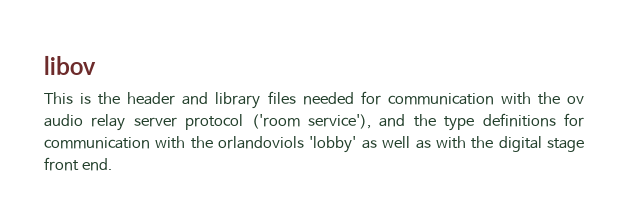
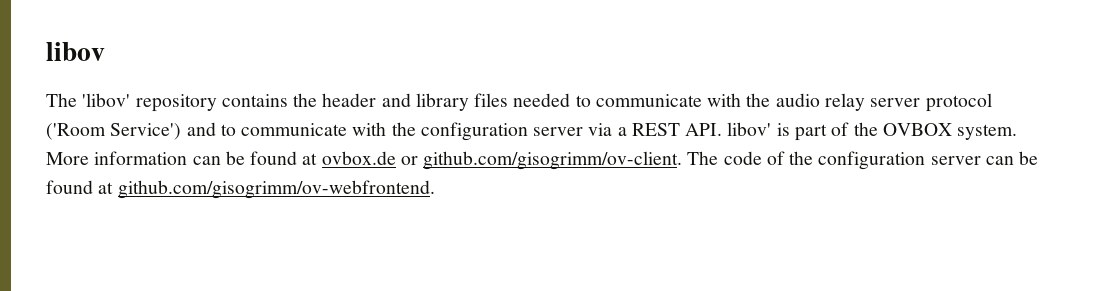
[44,92,92,104] This is -> [46,93,288,112] The 'libov' repository contains
[360,91,584,105] for communication with the ov -> [575,93,771,107] to communicate with the
[251,113,584,131] [44,136,584,153] [44,157,112,171] ('room service'), and the type definitions for communication with the orlandoviols 'lobby' as well as with the digital stage front end. -> [46,122,1018,141] [46,151,1039,170] [46,180,435,199] ('Room Service') and to communicate with the configuration server via a REST API. libov' is part of the OVBOX system. More information can be found at ovbox.de or github.com/gisogrimm/ov-client. The code of the configuration server can be found at github.com/gisogrimm/ov-webfrontend.

